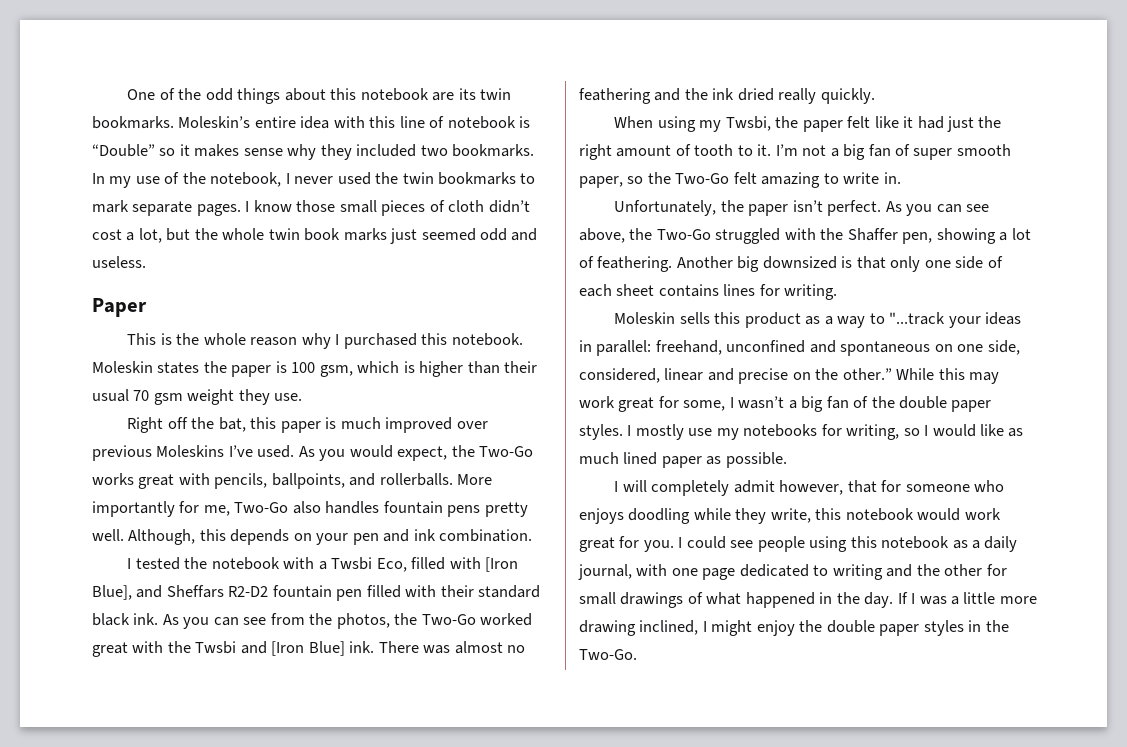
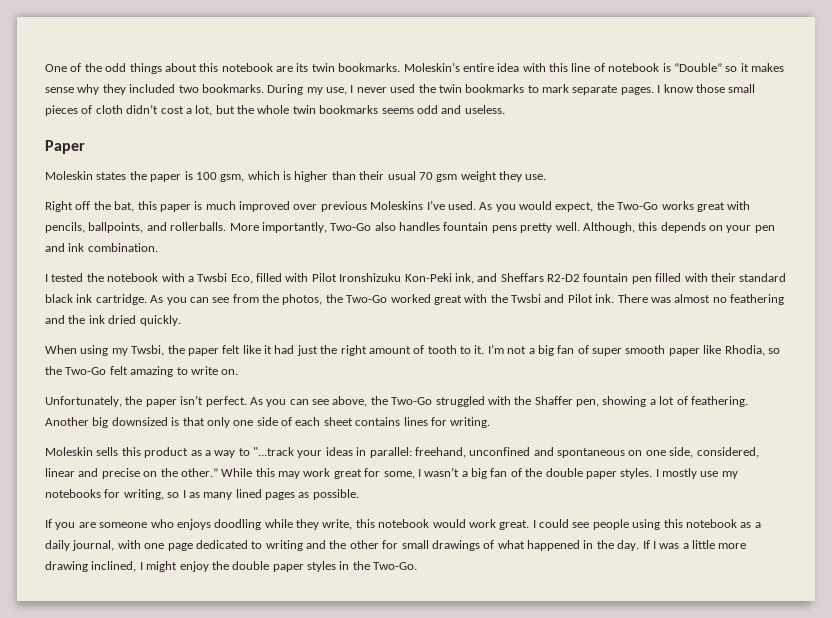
[92,172,282,188] In my use of the notebook, -> [267,84,347,95] During my use,
[304,228,476,244] book marks just seemed -> [319,105,414,114] bookmarks seems
[127,333,523,349] This is the whole reason why I purchased this notebook. -> (85, 147) none
[92,501,230,517] importantly for me, -> [261,222,327,233] importantly,
[484,557,518,572] [92,585,132,600] [Iron Blue], -> [311,273,474,284] Pilot Ironshizuku Kon-Peki ink,
[133,613,159,625] ink. -> [76,294,147,305] ink cartridge.
[271,641,345,656] [Iron Blue] -> [567,294,593,303] Pilot
[778,88,817,104] really -> (137, 319) none
[579,176,623,188] paper, -> [668,345,765,356] paper like Rhodia,
[883,172,901,184] in. -> [221,369,239,375] on.
[932,424,1024,437] [579,452,787,468] [614,480,902,496] would like as much lined paper as possible. // I will completely admit however, that for -> [188,489,359,500] [45,519,96,530] as many lined pages as possible. // If you are
[579,536,674,552] great for you. -> [499,520,530,530] great.

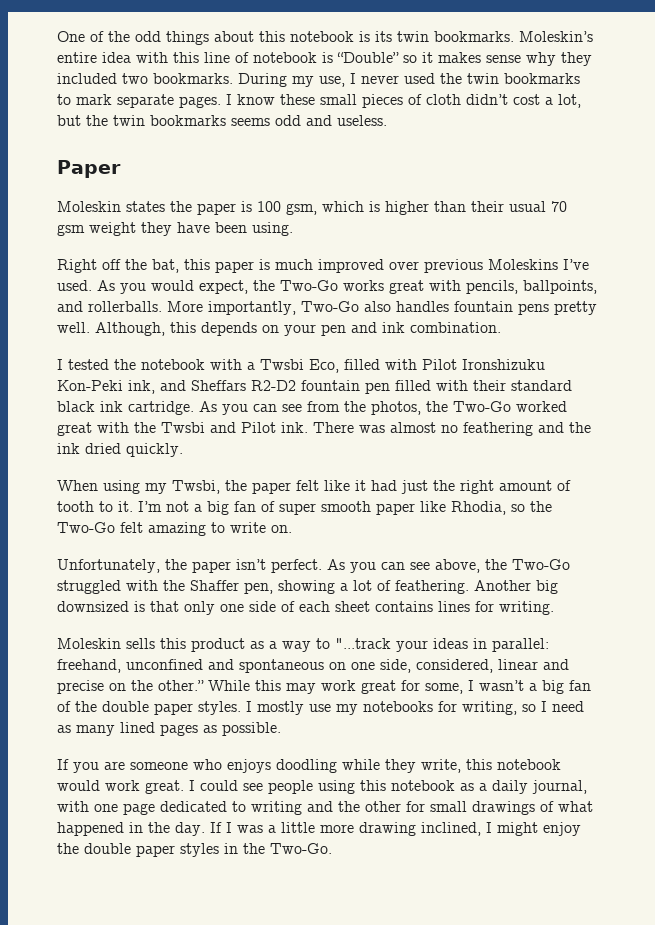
[276,66,293,72] are -> [359,31,370,42] is
[695,84,725,93] those -> [280,94,315,105] these
[257,105,290,114] whole -> (108, 120) none
[525,174,547,180] use. -> [177,222,293,236] have been using.
(186, 494) none -> [552,701,584,712] need

